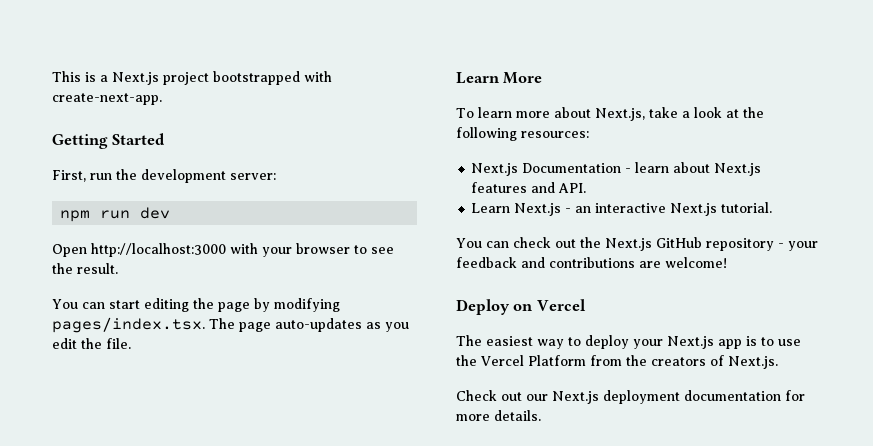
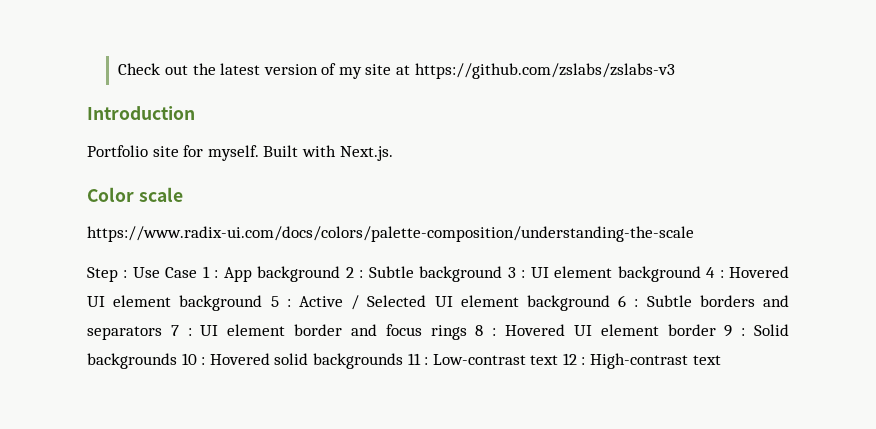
[52,71,332,85] [52,93,162,105] [52,133,166,149] [52,169,276,183] [60,207,171,222] [52,243,394,257] [52,263,118,274] [52,298,340,312] [52,317,409,333] [52,338,131,349] [456,72,543,84] [456,107,764,121] [456,127,589,141] [471,162,762,176] [471,182,587,193] [471,202,773,216] [456,237,818,251] [456,257,727,268] [456,299,586,315] [456,335,801,349] [456,355,778,369] [456,390,805,404] [456,410,541,421] This is a Next.js project bootstrapped with create-next-app. // Getting Started // First, run the development server: // npm run dev // Open http://localhost:3000 with your browser to see the result. // You can start editing the page by modifying pages/index.tsx. The page auto-updates as you edit the file. // Learn More // To learn more about Next.js, take a look at the following resources: // Next.js Documentation - learn about Next.js features and API. // Learn Next.js - an interactive Next.js tutorial. // You can check out the Next.js GitHub repository - your feedback and contributions are welcome! // Deploy on Vercel // The easiest way to deploy your Next.js app is to use the Vercel Platform from the creators of Next.js. // Check out our Next.js deployment documentation for more details. -> [118,63,675,79] [87,106,195,120] [87,145,393,161] [87,187,183,202] [87,226,694,242] [87,266,789,282] [87,295,790,311] [87,324,790,340] [87,353,721,369] Check out the latest version of my site at https://github.com/zslabs/zslabs-v3 // Introduction // Portfolio site for myself. Built with Next.js. // Color scale // https://www.radix-ui.com/docs/colors/palette-composition/understanding-the-scale // Step : Use Case 1 : App background 2 : Subtle background 3 : UI element background 4 : Hovered UI element background 5 : Active / Selected UI element background 6 : Subtle borders and separators 7 : UI element border and focus rings 8 : Hovered UI element border 9 : Solid backgrounds 10 : Hovered solid backgrounds 11 : Low-contrast text 12 : High-contrast text

